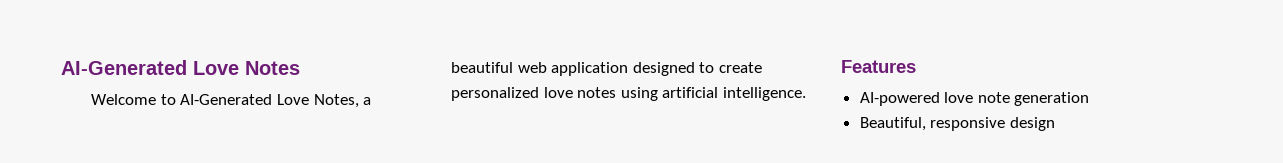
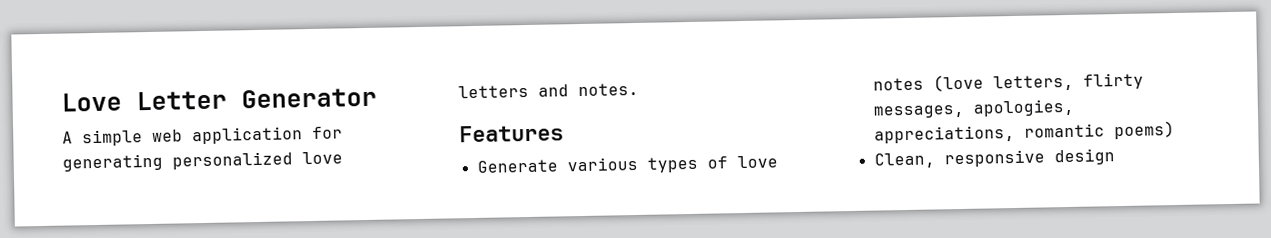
[61,60,300,75] [91,94,372,108] [451,62,762,76] [451,87,806,101] [841,60,916,73] [859,92,1090,106] [859,117,926,131] AI-Generated Love Notes // Welcome to AI-Generated Love Notes, a beautiful web application designed to create personalized love notes using artificial intelligence. // Features // AI-powered love note generation // Beautiful, -> [61,87,377,112] [62,126,343,147] [62,151,343,172] [458,82,639,99] [459,124,564,143] [476,155,778,173] [872,72,1144,92] [872,98,1074,119] [873,121,1175,144] [873,152,935,169] Love Letter Generator // A simple web application for generating personalized love letters and notes. // Features // Generate various types of love notes (love letters, flirty messages, apologies, appreciations, romantic poems) // Clean,

